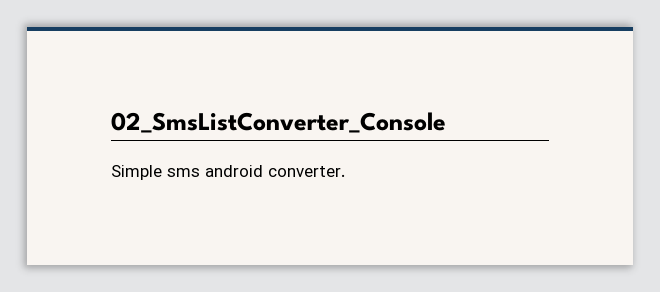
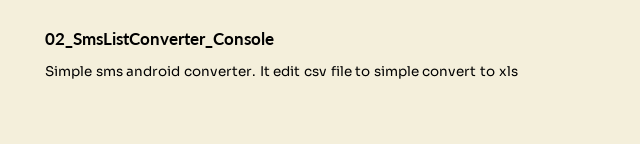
(345, 171) none -> [259,66,518,79] It edit csv file to simple convert to xls

